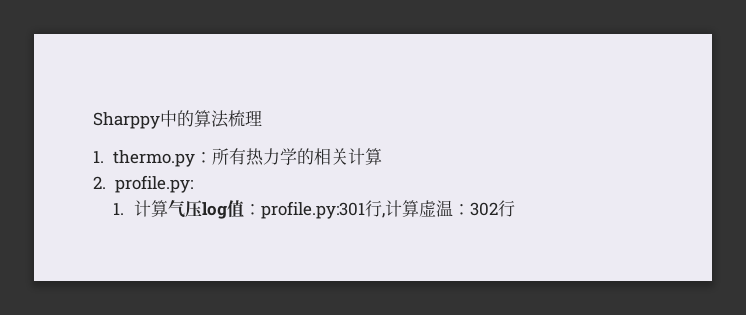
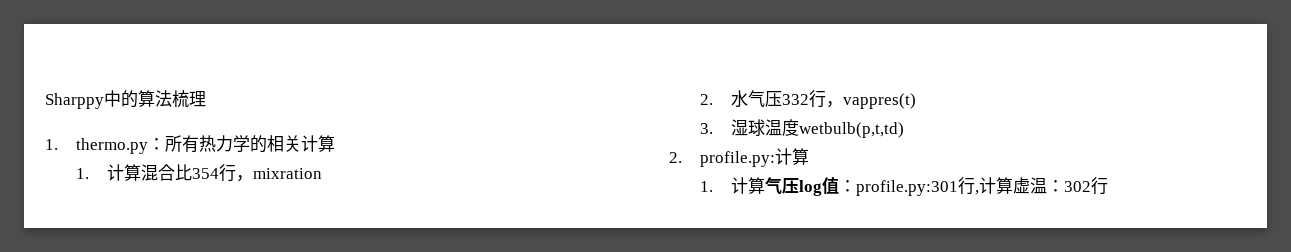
(383, 156) none -> [75,164,322,182] [699,90,916,109] [699,119,904,138] // 1.计算混合比354行，mixration // 2.水气压332行，vappres(t) // 3.湿球温度wetbulb(p,t,td)
(193, 184) none -> [774,148,809,165] 计算

